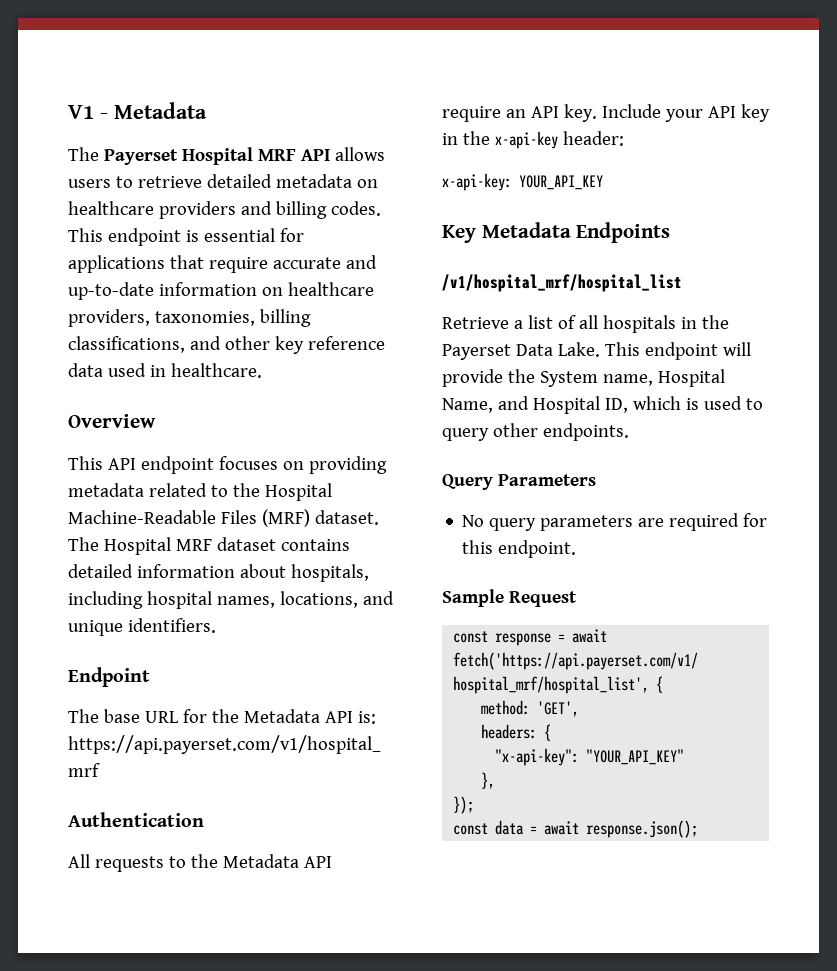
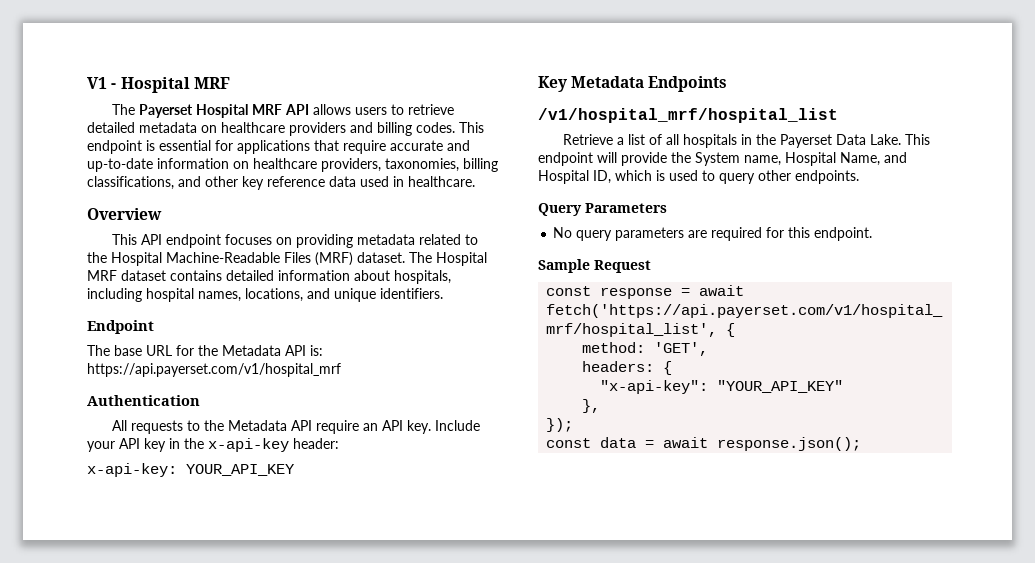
[114,102,207,119] Metadata -> [120,77,230,93] Hospital MRF

